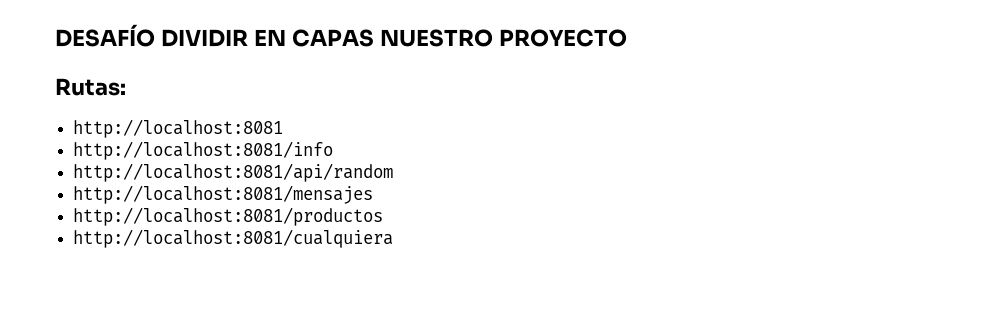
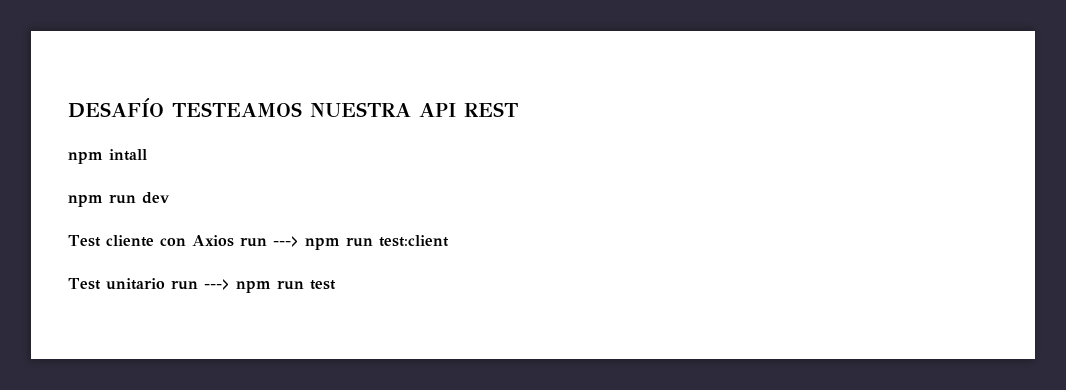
[160,29,627,47] [55,78,126,96] [73,119,284,138] [73,141,334,160] [73,163,394,182] [73,185,374,204] [73,207,384,226] [73,229,394,248] DIVIDIR EN CAPAS NUESTRO PROYECTO // Rutas: // http://localhost:8081 // http://localhost:8081/info // http://localhost:8081/api/random // http://localhost:8081/mensajes // http://localhost:8081/productos // http://localhost:8081/cualquiera -> [172,102,518,117] [68,149,147,164] [68,192,170,207] [68,235,449,250] [68,278,336,293] TESTEAMOS NUESTRA API REST // npm intall // npm run dev // Test cliente con Axios run ---> npm run test:client // Test unitario run ---> npm run test

